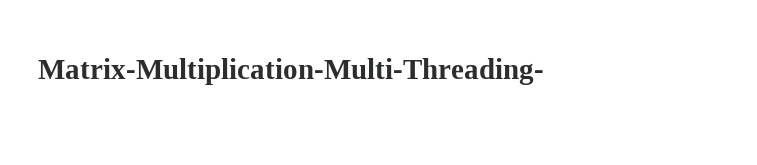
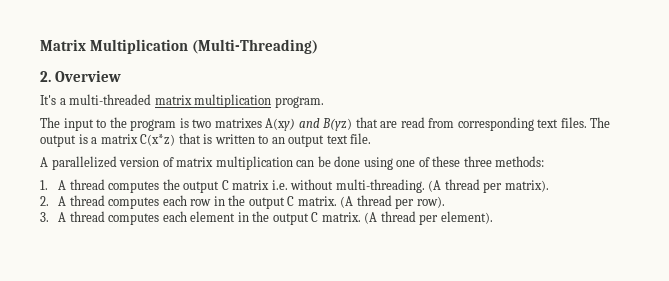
[38,58,544,85] Matrix-Multiplication-Multi-Threading- -> [40,39,319,54] [40,70,121,82] [40,94,324,108] [40,117,611,131] [40,133,372,147] [40,156,545,170] [40,179,549,193] [40,195,445,209] [40,211,493,225] Matrix Multiplication (Multi-Threading) // 2. Overview // It's a multi-threaded matrix multiplication program. // The input to the program is two matrixes A(xy) and B(yz) that are read from corresponding text files. The output is a matrix C(x*z) that is written to an output text file. // A parallelized version of matrix multiplication can be done using one of these three methods: // 1. A thread computes the output C matrix i.e. without multi-threading. (A thread per matrix). // 2. A thread computes each row in the output C matrix. (A thread per row). // 3. A thread computes each element in the output C matrix. (A thread per element).

